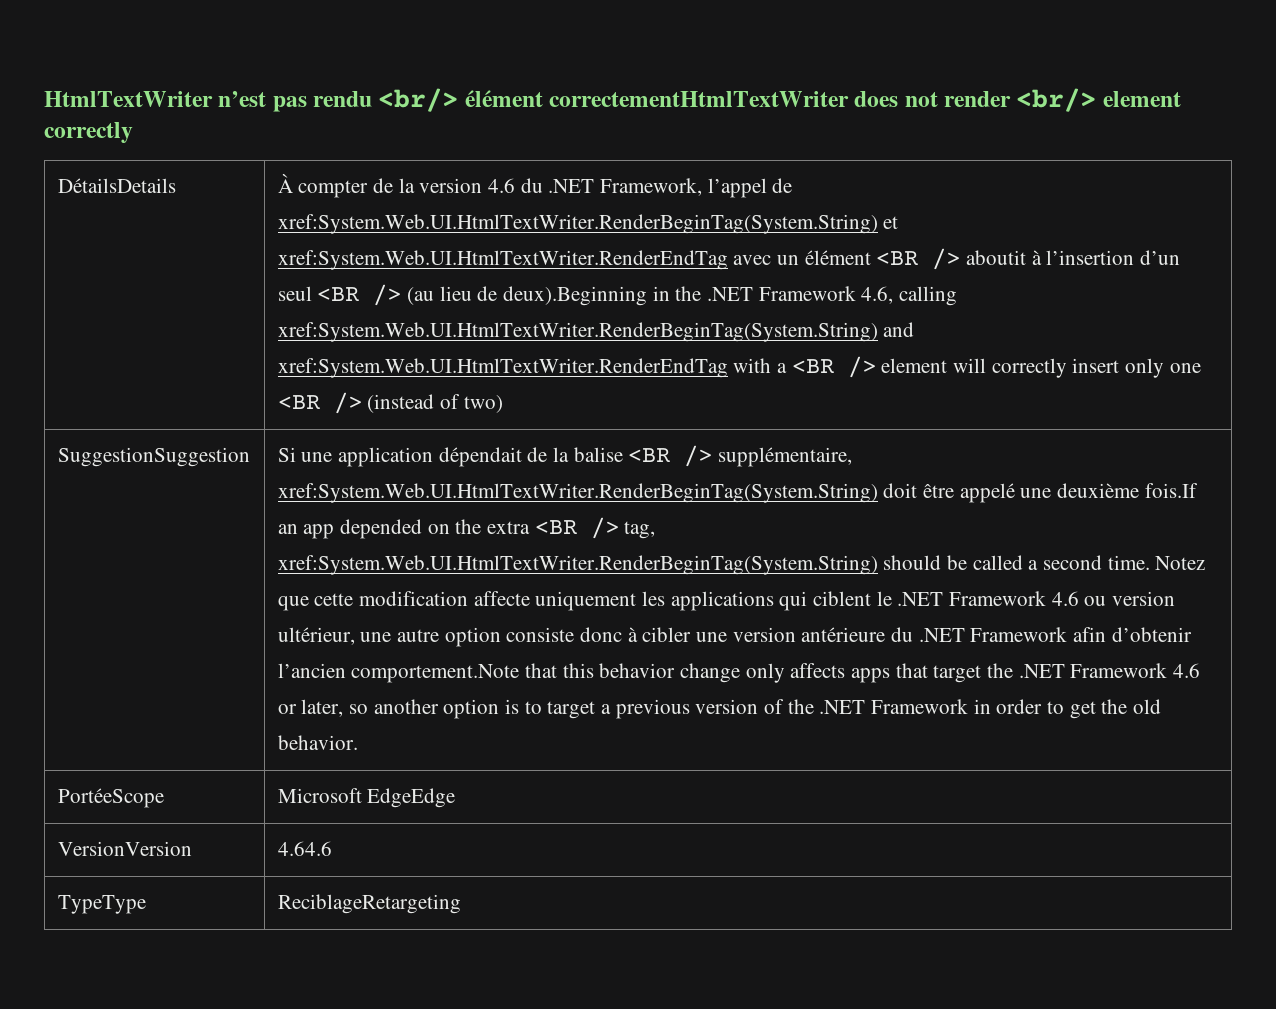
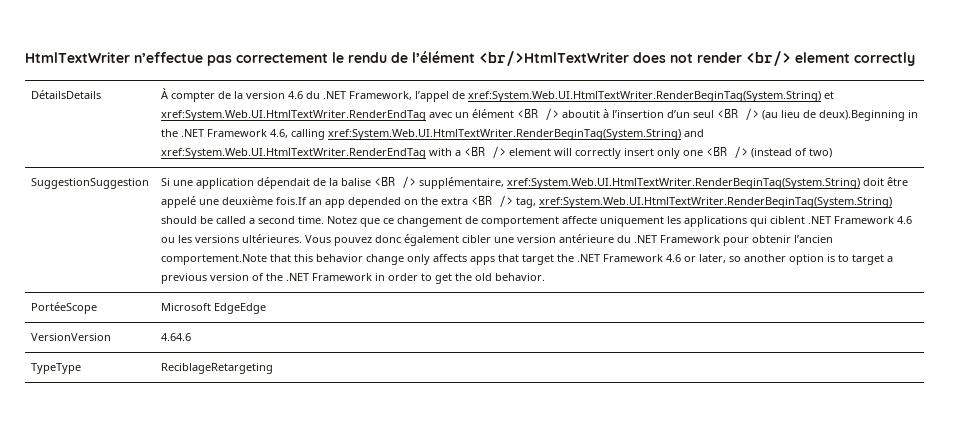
[218,88,850,112] n’est pas rendu <br/> élément correctementHtmlTextWriter -> [134,50,629,67] n’effectue pas correctement le rendu de l’élément <br/>HtmlTextWriter
[314,591,469,606] cette modification -> [382,216,559,227] ce changement de comportement
[876,591,892,606] le -> (805, 220) none
[1112,591,1176,606] [277,627,638,647] version ultérieur, une autre option consiste donc à -> [177,234,459,246] les versions ultérieures. Vous pouvez donc également
[1073,627,1192,642] afin d’obtenir -> [722,235,791,246] pour obtenir

